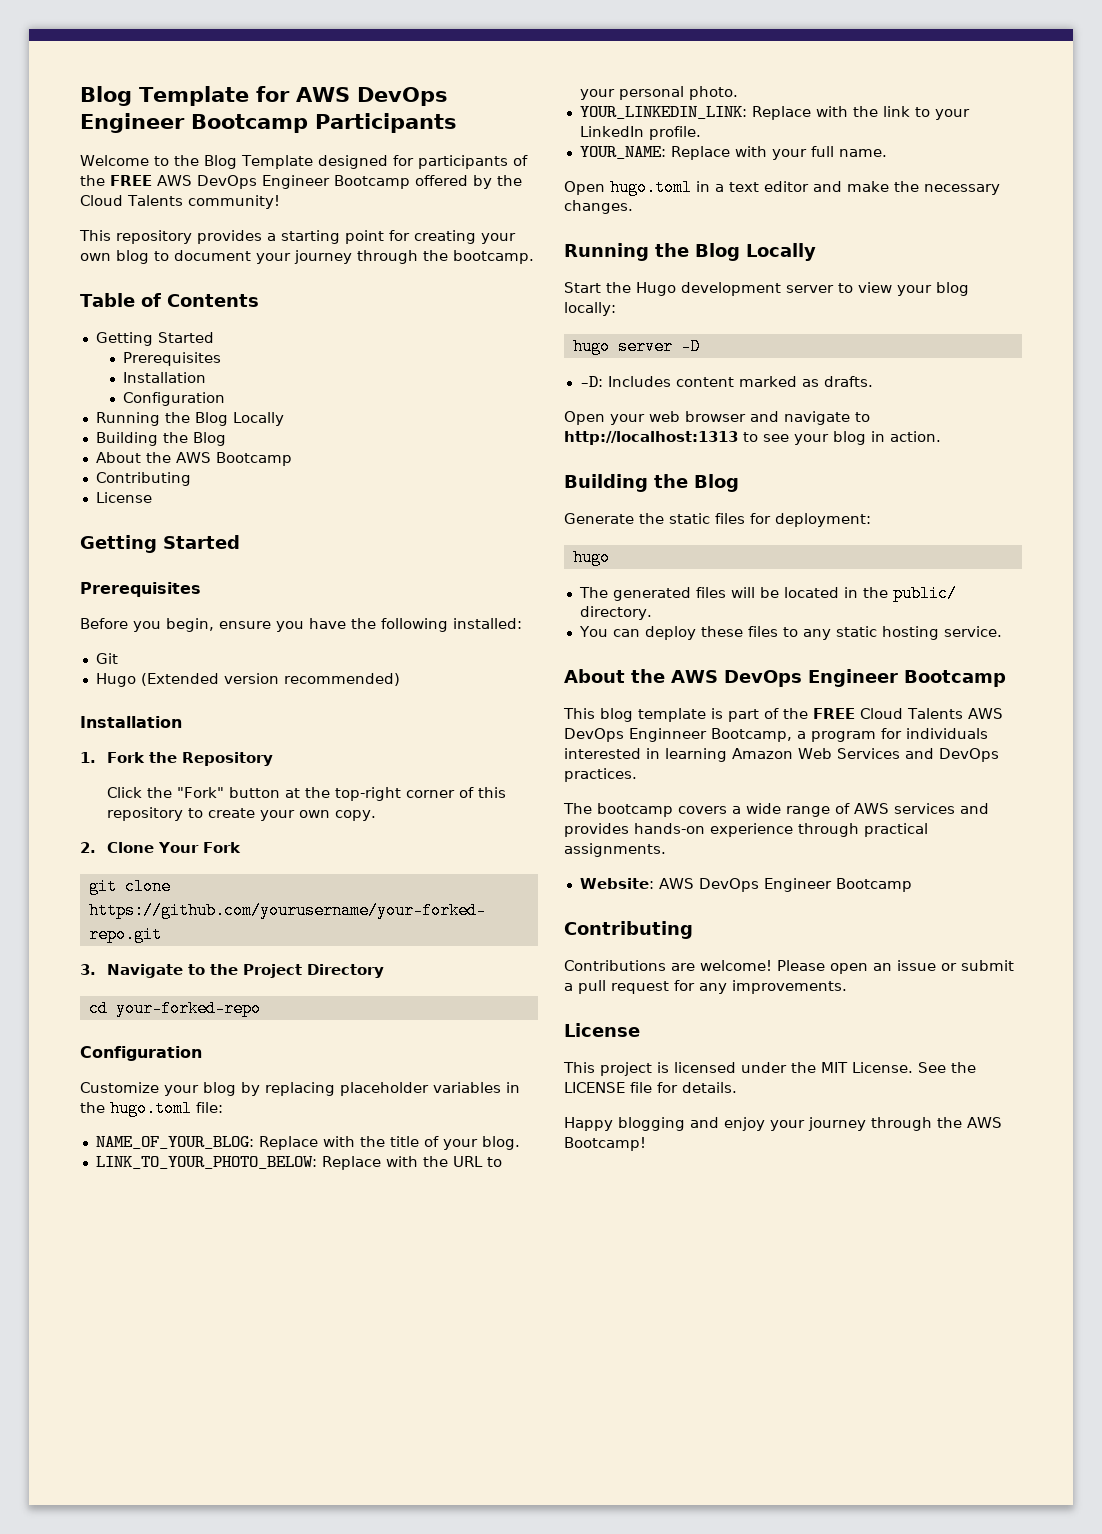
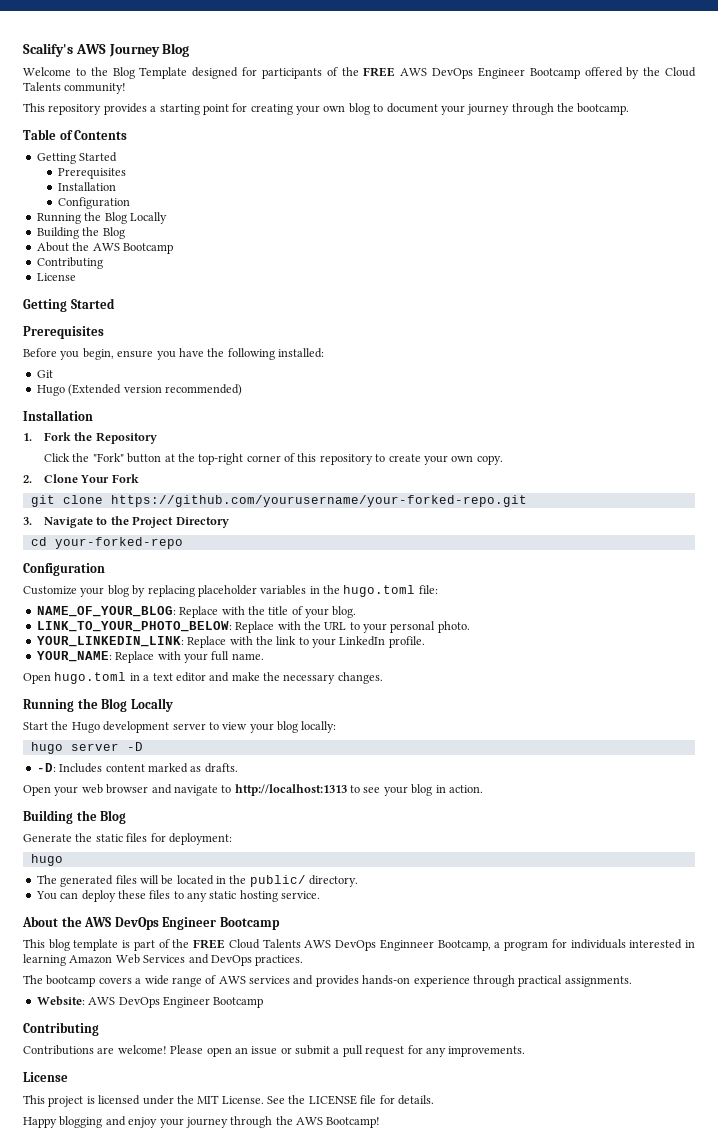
[80,86,448,106] [80,113,457,133] Blog Template for AWS DevOps Engineer Bootcamp Participants -> [23,43,190,57] Scalify's AWS Journey Blog

